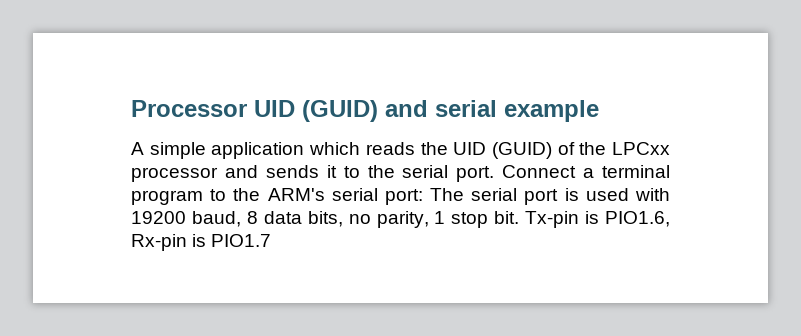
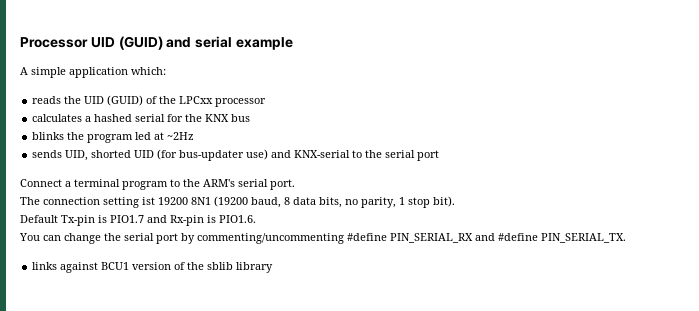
[309,142,361,155] which -> [131,67,166,75] which: //
[224,165,337,178] and sends it -> [32,114,251,122] [32,132,195,143] [32,149,351,161] // calculates a hashed serial for the KNX bus // blinks the program led at ~2Hz // sends UID, shorted UID (for bus-updater use) and KNX-serial
[456,166,495,182] port. -> [417,150,440,161] port //
[384,188,670,205] [131,211,186,224] port: The serial port is used with 19200 -> [270,179,295,190] [20,196,248,208] port. // The connection setting ist 19200 8N1 (19200
[494,211,670,228] [131,234,272,251] bit. Tx-pin is PIO1.6, Rx-pin is PIO1.7 -> [433,196,455,207] [20,215,256,226] [19,233,626,244] [32,262,274,273] bit). // Default Tx-pin is PIO1.7 and Rx-pin is PIO1.6. // You can change the serial port by commenting/uncommenting #define PIN_SERIAL_RX and #define PIN_SERIAL_TX. // links against BCU1 version of the sblib library

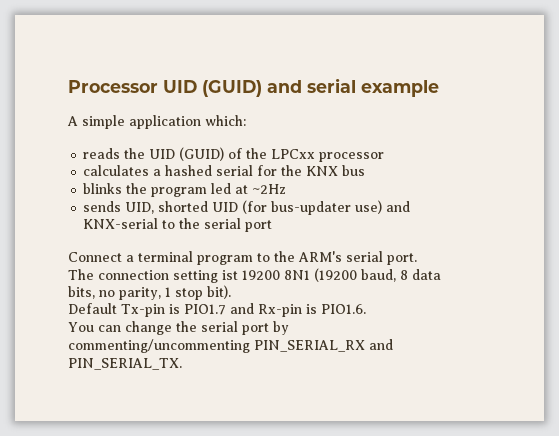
[347,233,387,241] #define -> (250, 346) none
[498,233,538,241] #define -> (393, 344) none
[32,262,274,273] // links against BCU1 version of the sblib library -> (182, 364) none

